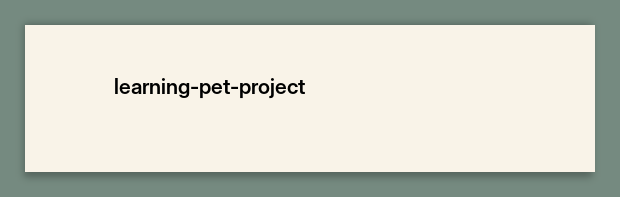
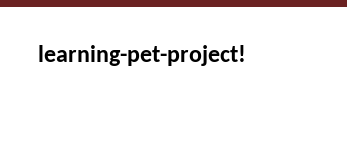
[114,78,305,99] learning-pet-project -> [38,45,246,66] learning-pet-project!

